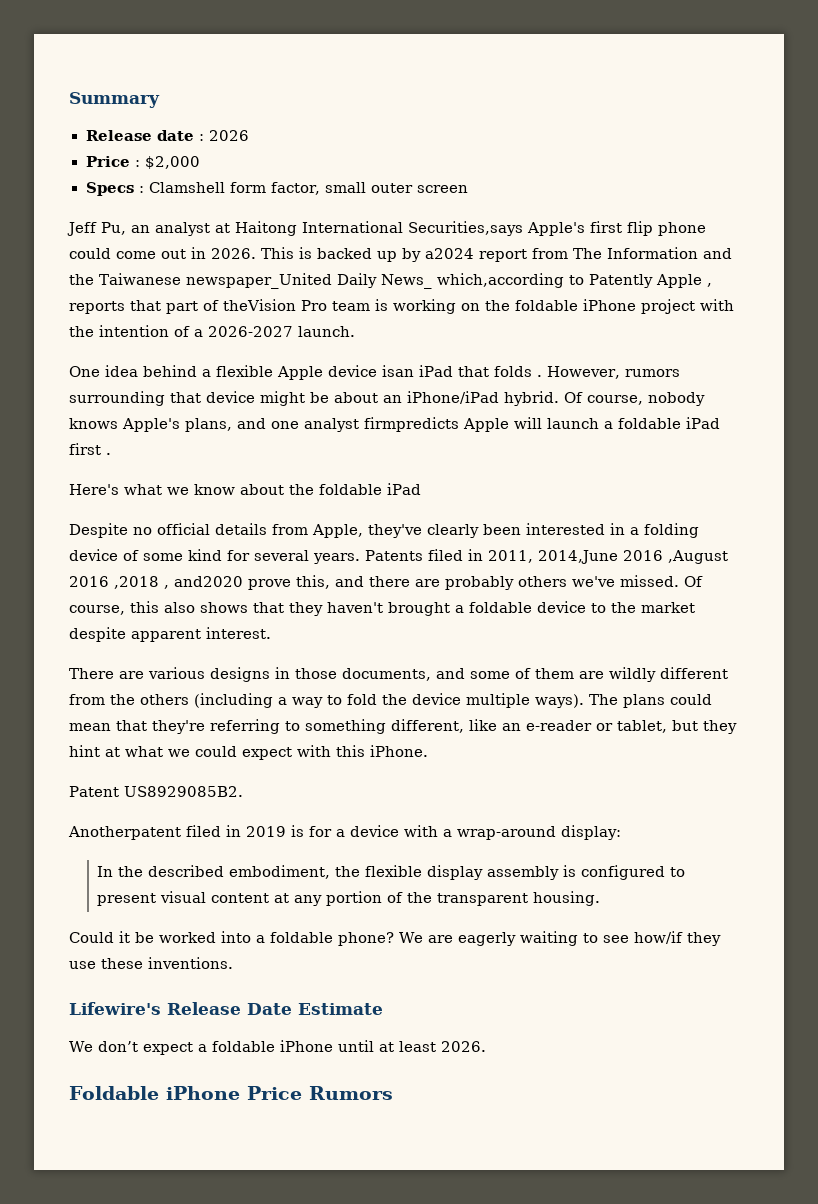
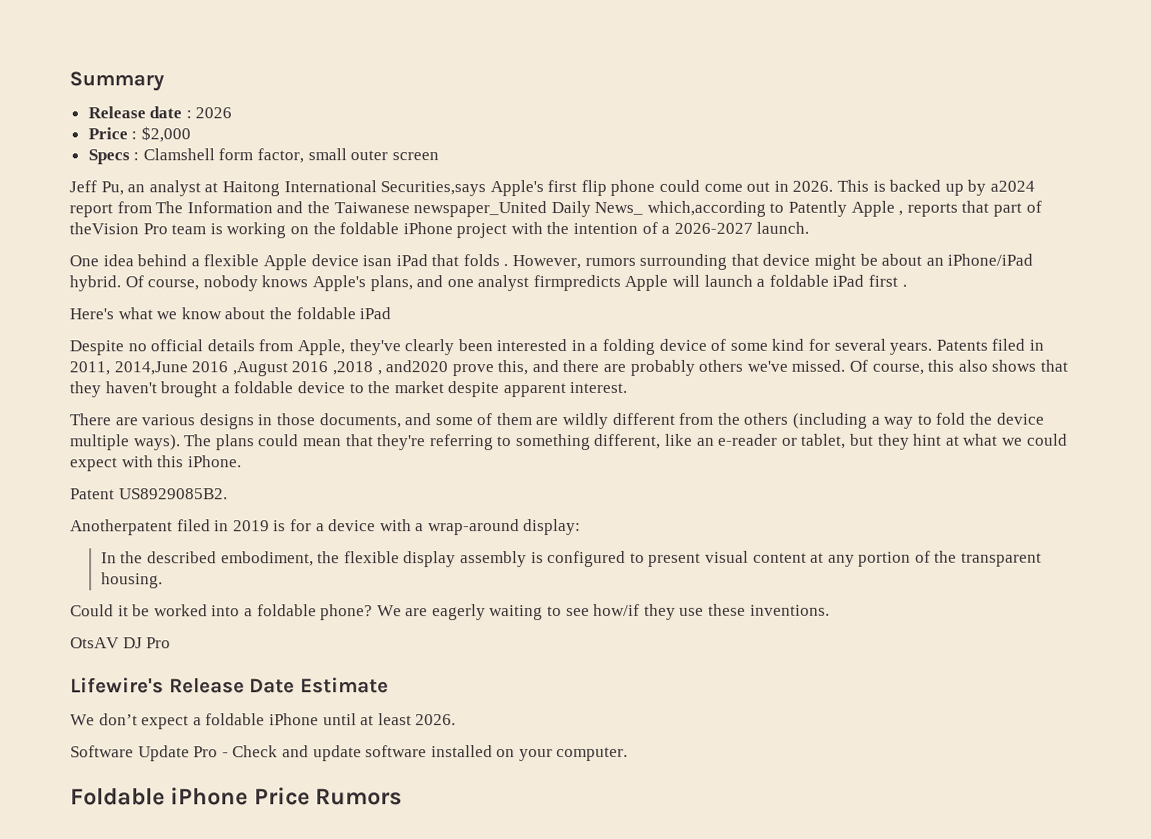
(233, 963) none -> [70,637,172,649] // OtsAV DJ Pro
(486, 1046) none -> [70,745,629,762] // Software Update Pro - Check and update software installed on your computer.

